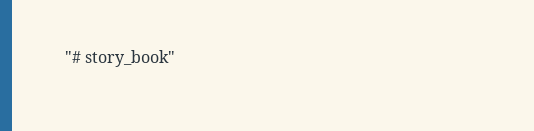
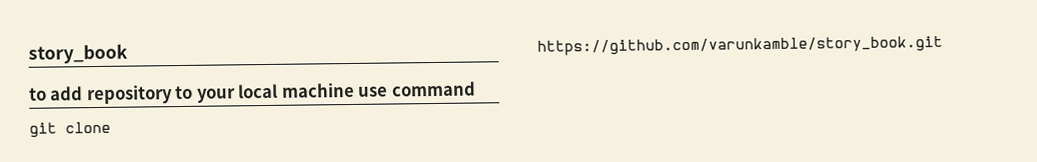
[65,50,176,67] "# story_book" -> [28,43,128,64] [29,81,476,105] [29,121,111,138] [537,35,943,56] story_book // to add repository to your local machine use command // git clone https://github.com/varunkamble/story_book.git

